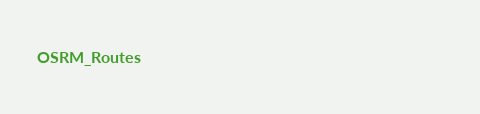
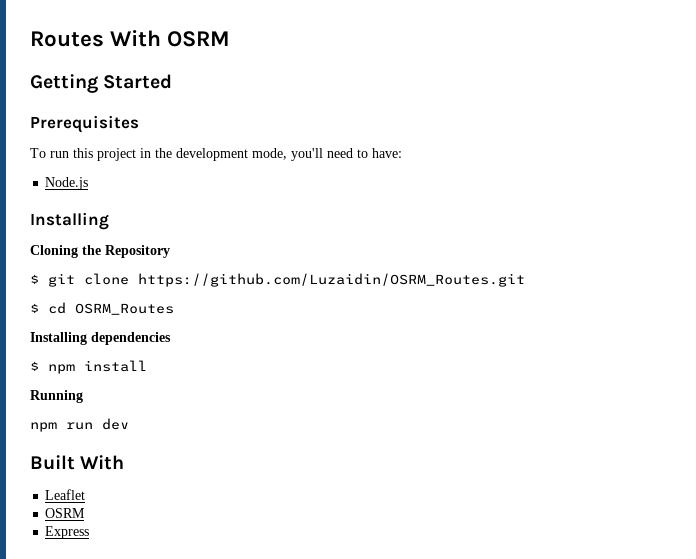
[37,52,141,66] OSRM_Routes -> [30,30,231,47] [30,74,173,93] [30,115,139,133] [30,148,402,161] [45,177,89,190] [30,212,109,230] [30,245,170,258] [30,273,525,287] [30,302,174,315] [30,332,171,345] [30,360,147,374] [30,390,83,403] [30,418,129,432] [30,455,125,470] [45,489,86,500] [45,508,86,518] [45,526,90,539] Routes With OSRM // Getting Started // Prerequisites // To run this project in the development mode, you'll need to have: // Node.js // Installing // Cloning the Repository // $ git clone https://github.com/Luzaidin/OSRM_Routes.git // $ cd OSRM_Routes // Installing dependencies // $ npm install // Running // npm run dev // Built With // Leaflet // OSRM // Express

